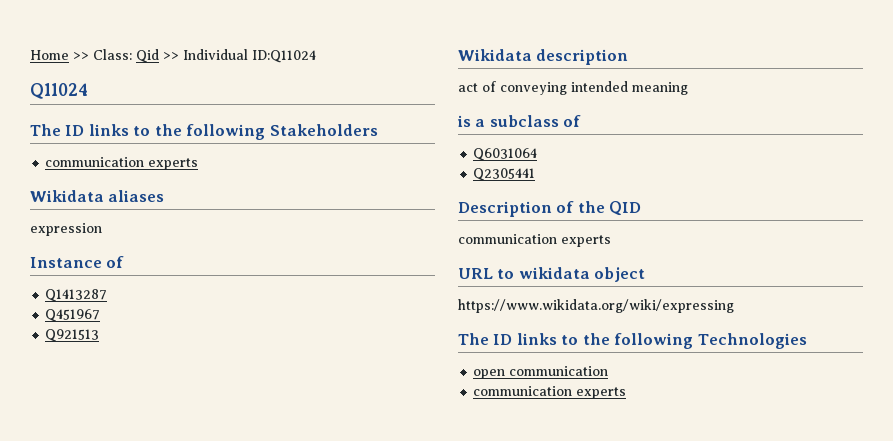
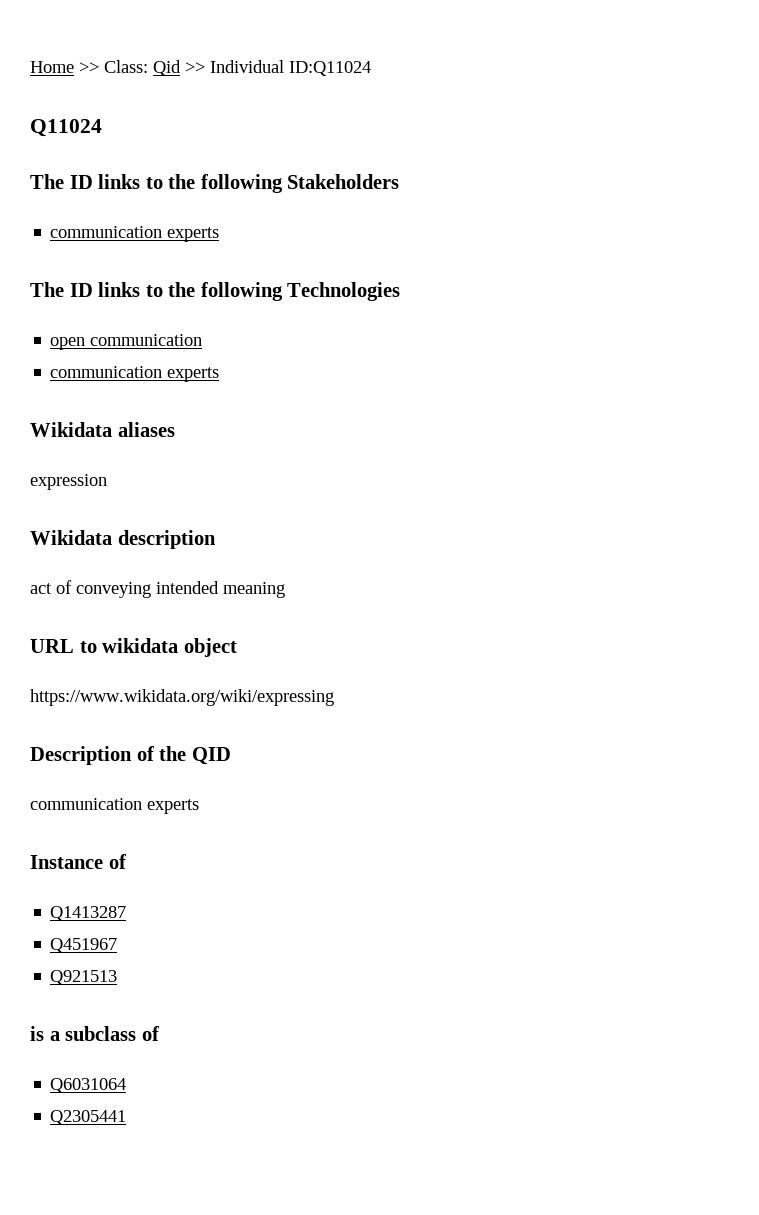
[30,190,165,202] [30,223,102,236] [30,256,125,268] [45,289,108,302] [45,309,101,322] [45,329,100,342] [458,49,629,65] [458,81,688,95] [457,115,582,127] [473,148,538,161] [473,168,536,181] [458,201,642,217] [458,234,611,247] [458,267,646,282] [458,299,734,313] // Wikidata aliases // expression // Instance of // Q1413287 // Q451967 // Q921513 // Wikidata description // act of conveying intended meaning // is a subclass of // Q6031064 // Q2305441 // Description of the QID // communication experts // URL to wikidata object // https://www.wikidata.org/wiki/expressing -> (220, 234) none
(627, 393) none -> [30,422,175,437] [30,474,107,490] [30,530,216,549] [30,580,285,598] [30,638,237,657] [30,689,334,706] [30,746,231,765] [30,798,199,814] [30,854,127,869] [50,906,127,921] [50,938,118,953] [50,970,118,985] [30,1026,160,1041] [50,1078,127,1093] [50,1110,127,1125] // Wikidata aliases // expression // Wikidata description // act of conveying intended meaning // URL to wikidata object // https://www.wikidata.org/wiki/expressing // Description of the QID // communication experts // Instance of // Q1413287 // Q451967 // Q921513 // is a subclass of // Q6031064 // Q2305441

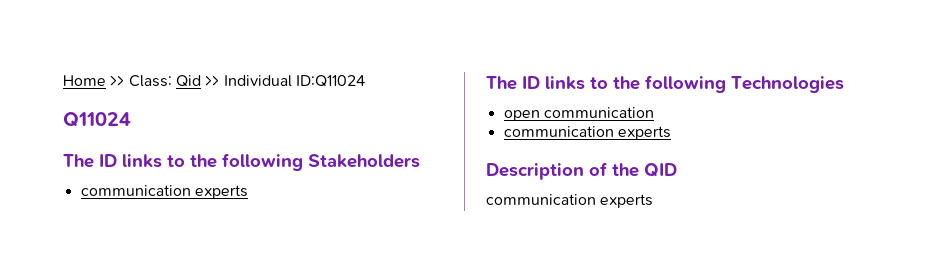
[30,422,175,437] [30,474,107,490] [30,530,216,549] [30,580,285,598] [30,638,237,657] [30,689,334,706] // Wikidata aliases // expression // Wikidata description // act of conveying intended meaning // URL to wikidata object // https://www.wikidata.org/wiki/expressing -> (671, 133) none
[30,854,127,869] [50,906,127,921] [50,938,118,953] [50,970,118,985] [30,1026,160,1041] [50,1078,127,1093] [50,1110,127,1125] // Instance of // Q1413287 // Q451967 // Q921513 // is a subclass of // Q6031064 // Q2305441 -> (654, 201) none

